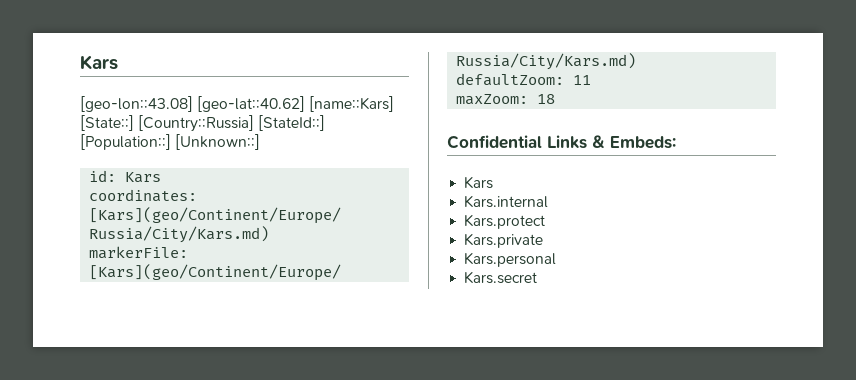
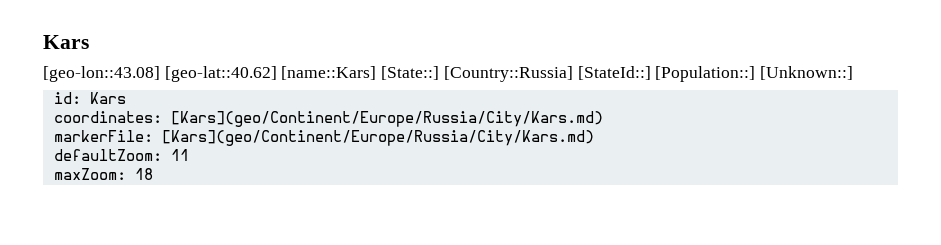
[447,135,676,149] [464,176,494,189] [464,195,549,208] [464,214,546,229] [464,233,544,248] [464,252,557,267] [464,271,538,284] // Confidential Links & Embeds: // Kars // Kars.internal // Kars.protect // Kars.private // Kars.personal // Kars.secret -> (153, 174) none

